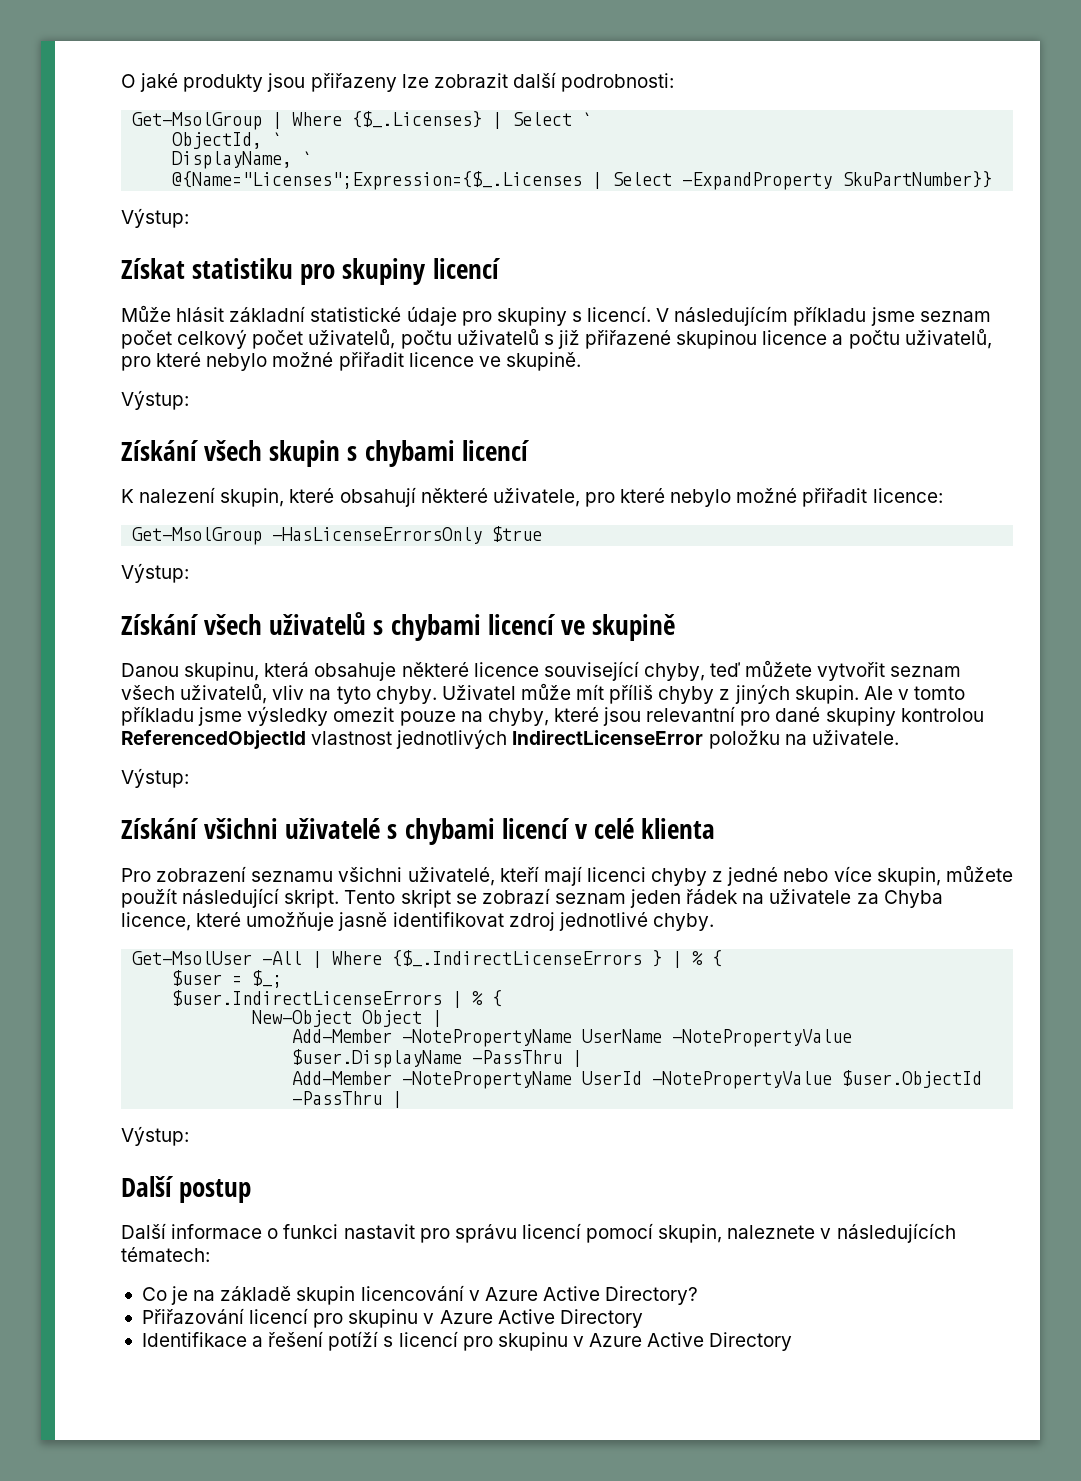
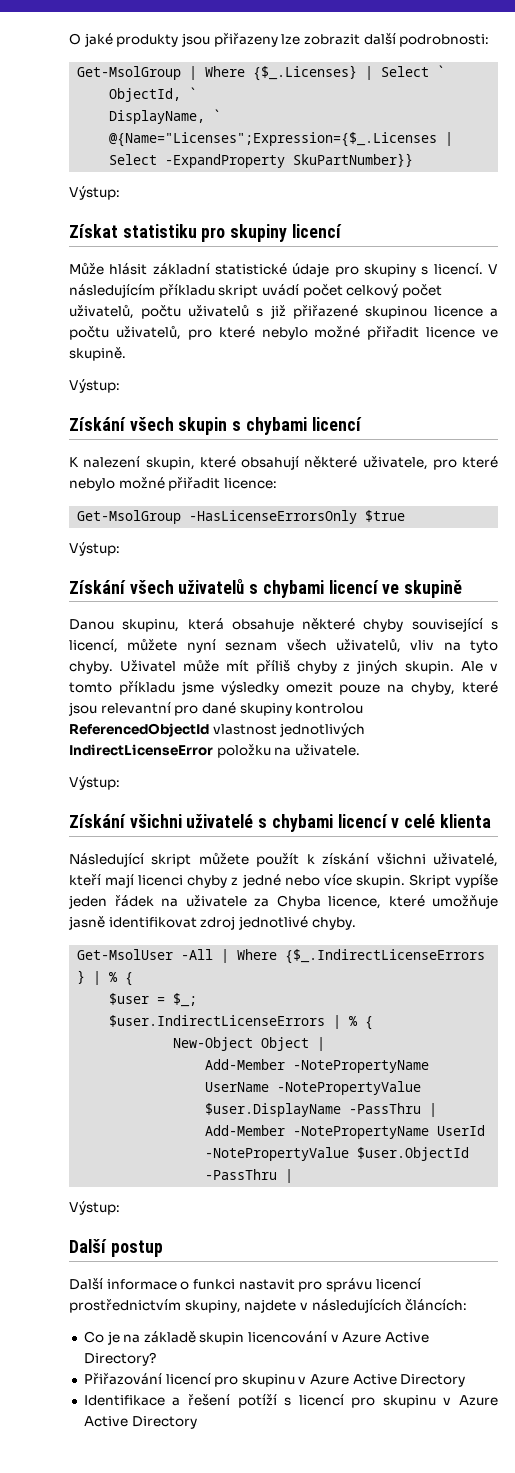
[870,307,991,326] jsme seznam -> [218,284,299,298] skript uvádí
[473,660,886,681] licence související chyby, teď můžete vytvořit -> [363,618,498,632] [69,638,216,653] chyby související s licencí, můžete nyní
[121,866,334,882] Pro zobrazení seznamu -> [69,852,370,867] Následující skript můžete použít k získání
[876,865,1013,886] [121,888,626,908] skupin, můžete použít následující skript. Tento skript se zobrazí seznam -> [355,874,498,888] skupin. Skript vypíše
[586,1223,816,1243] pomocí skupin, naleznete -> [69,1299,297,1313] prostřednictvím skupiny, najdete
[121,1247,210,1262] tématech: -> [405,1299,468,1311] článcích:

